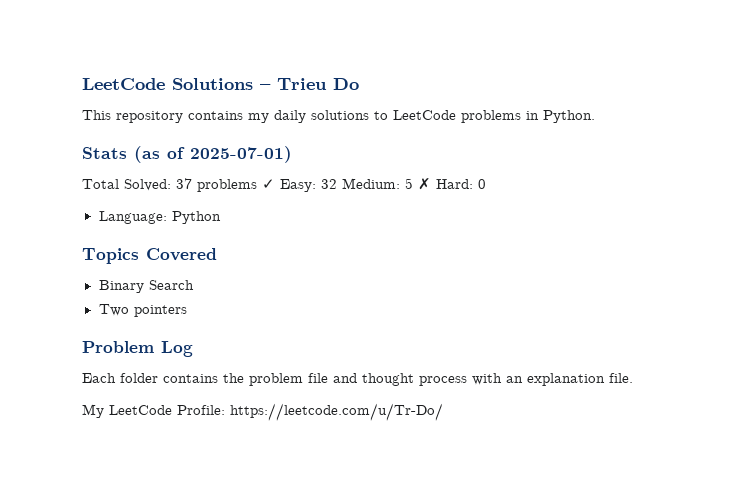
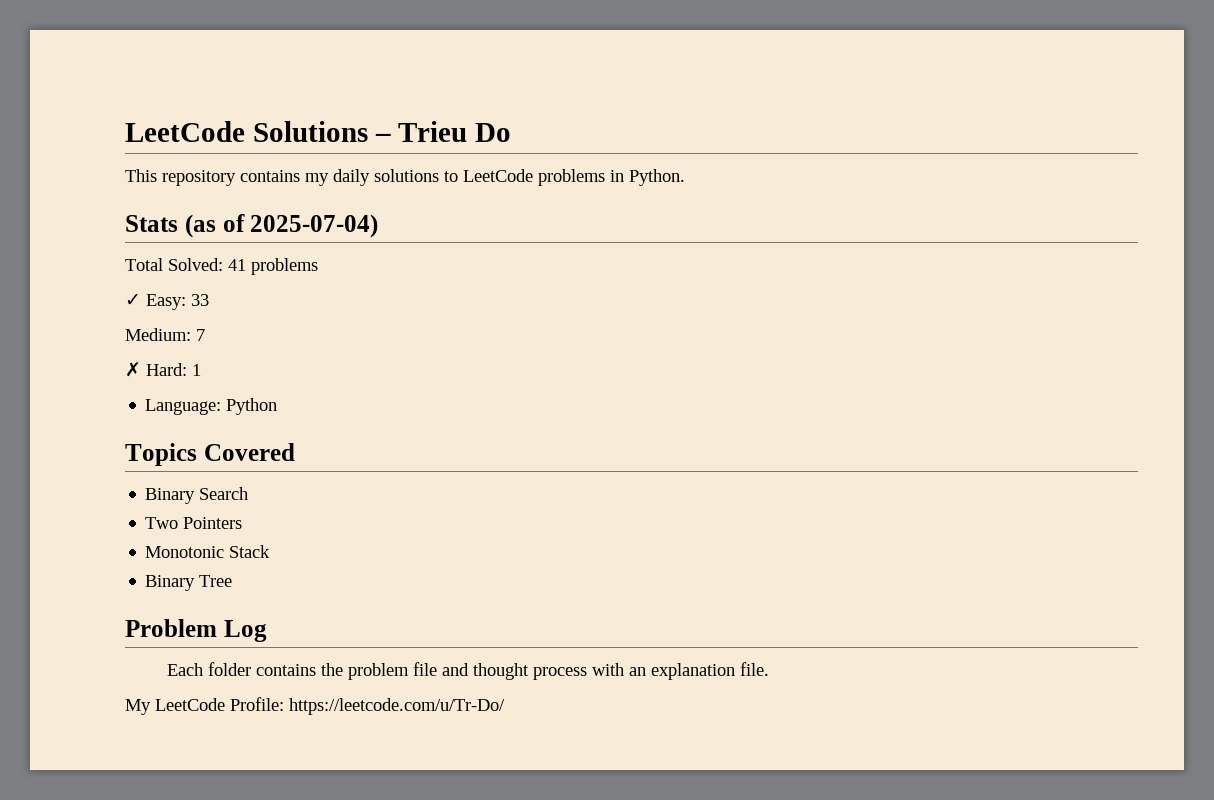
[190,146,292,163] 2025-07-01) -> [250,214,379,238] 2025-07-04)
[176,178,257,192] 37 problems -> [228,258,318,275] 41 problems //
[321,178,413,189] 32 Medium: 5 -> [191,294,209,306] [125,328,205,341] 33 // Medium: 7 //
[478,179,486,189] 0 -> [192,364,201,376] 1
[133,305,187,317] pointers -> [183,517,243,529] [145,545,271,558] [145,575,233,591] Pointers // Monotonic Stack // Binary Tree

